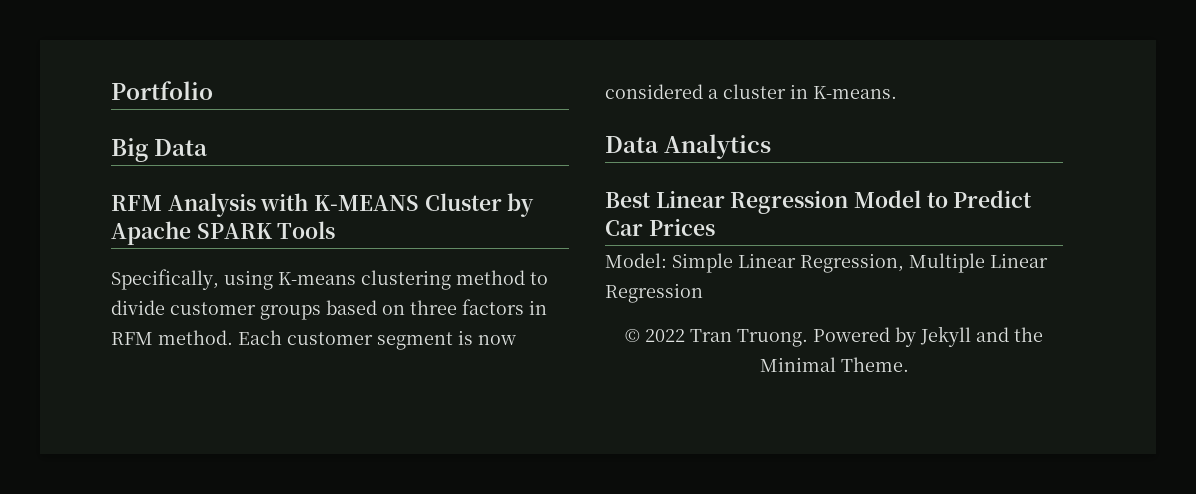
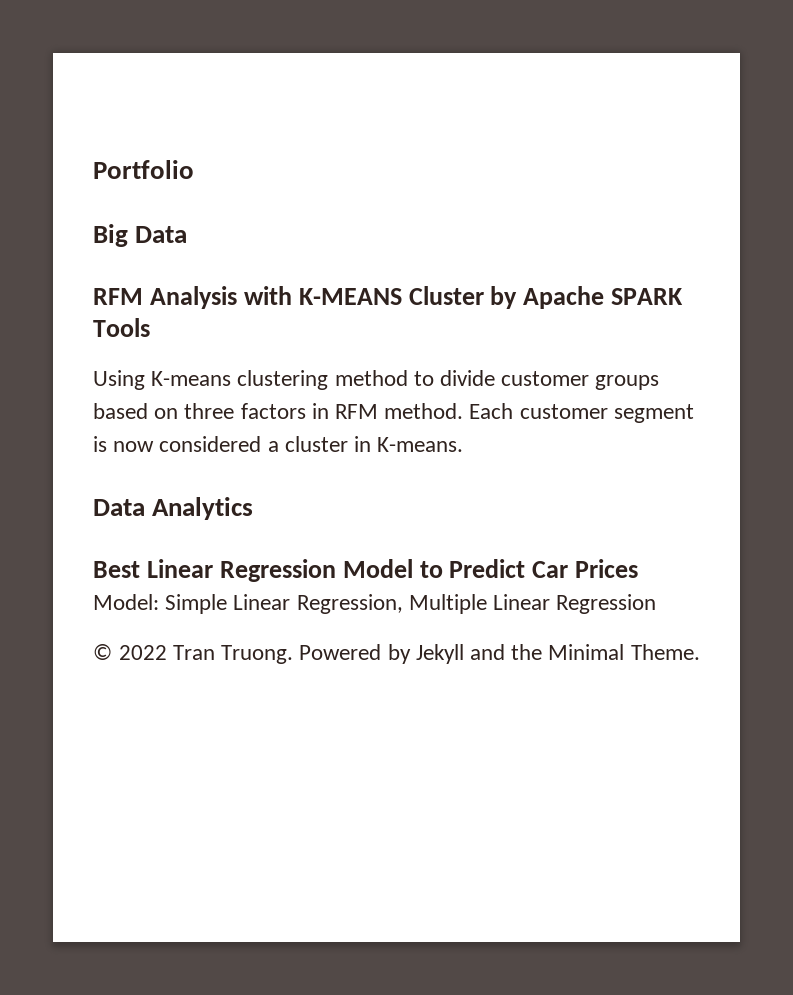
[111,269,273,290] Specifically, using -> [93,370,145,390] Using

